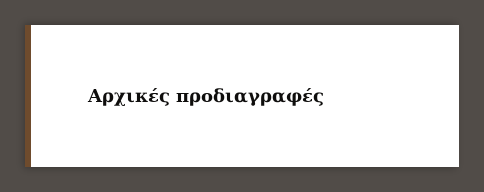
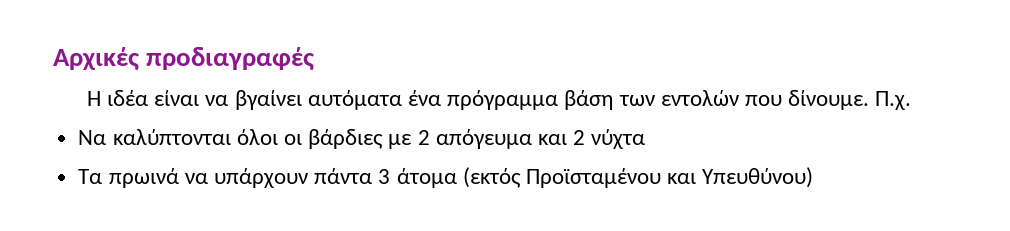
(324, 97) none -> [86,90,912,110] [78,129,646,149] [78,167,814,188] // Η ιδέα είναι να βγαίνει αυτόματα ένα πρόγραμμα βάση των εντολών που δίνουμε. Π.χ. // Να καλύπτονται όλοι οι βάρδιες με 2 απόγευμα και 2 νύχτα // Τα πρωινά να υπάρχουν πάντα 3 άτομα (εκτός Προϊσταμένου και Υπευθύνου)

